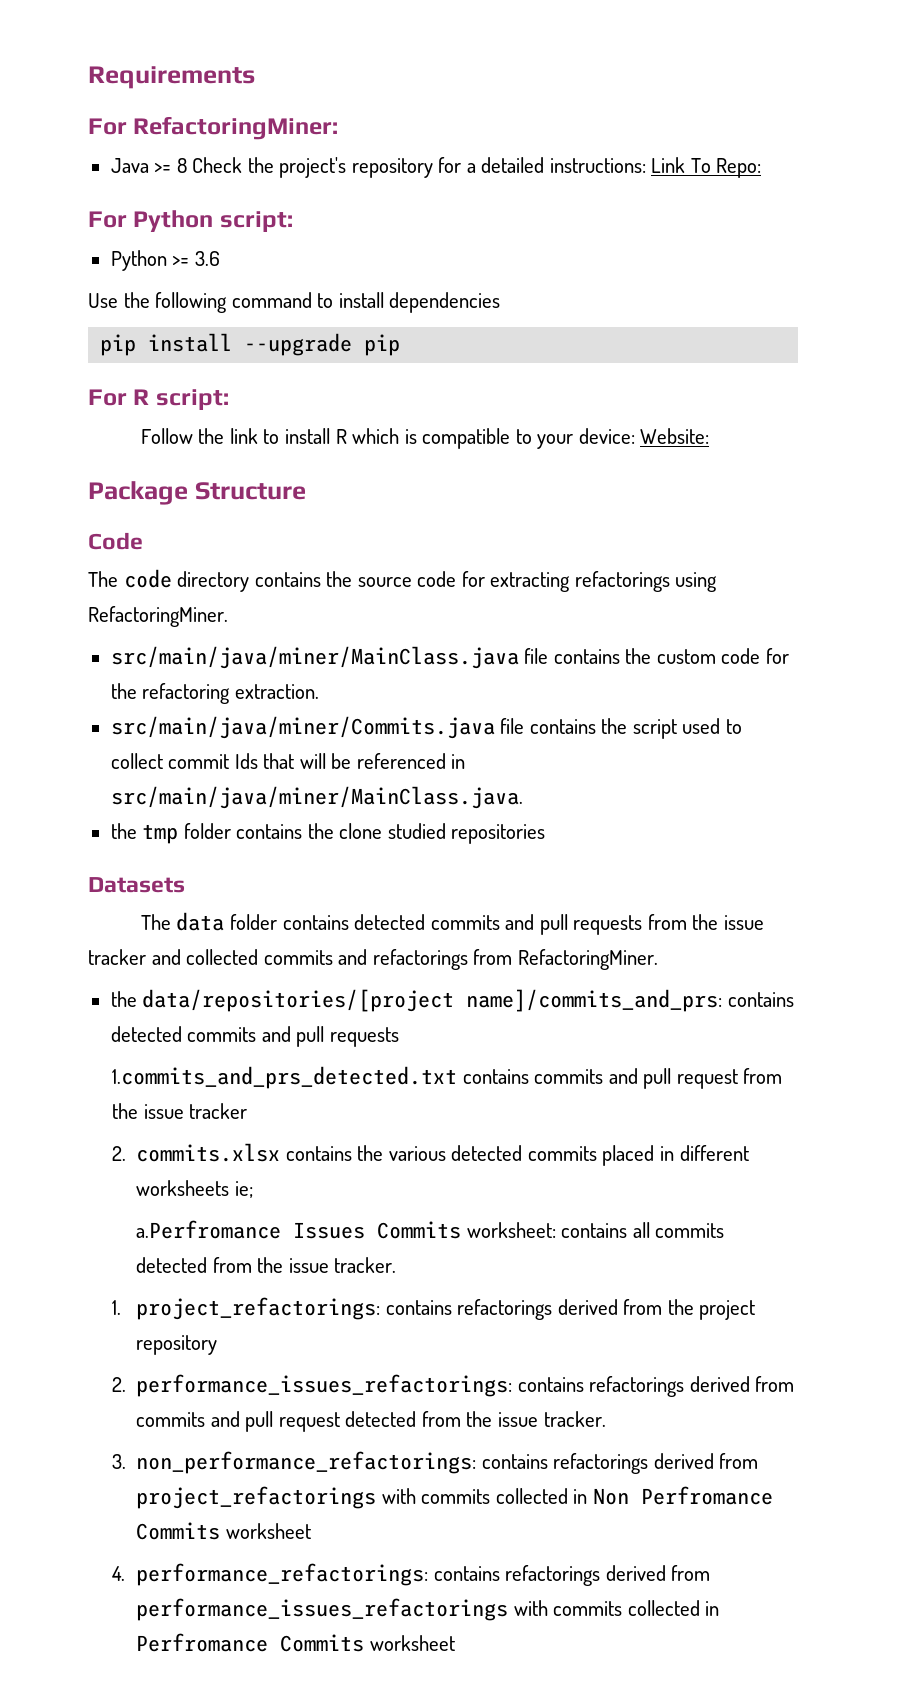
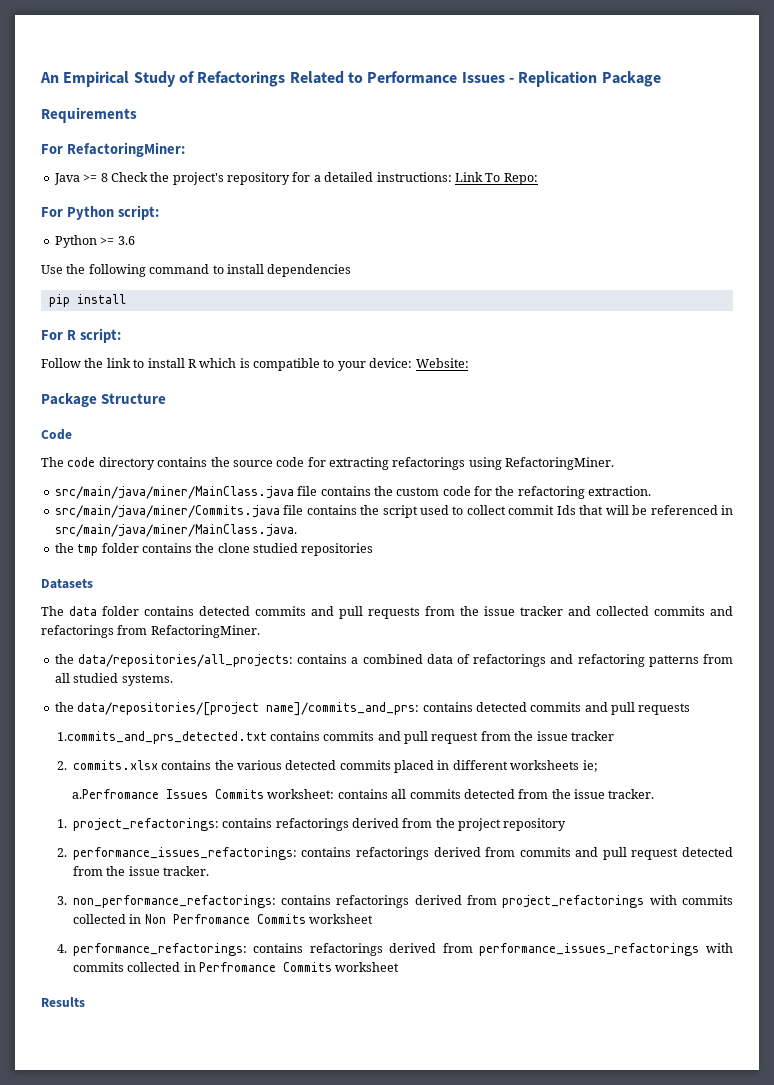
(88, 77) none -> [40,71,661,87] An Empirical Study of Refactorings Related to Performance Issues - Replication Package //
[244,333,401,356] --upgrade pip -> (126, 299) none
(658, 959) none -> [54,654,733,667] [54,673,173,686] // the data/repositories/all_projects: contains a combined data of refactorings and refactoring patterns from all studied systems.
(455, 1643) none -> [41,997,85,1007] // Results

